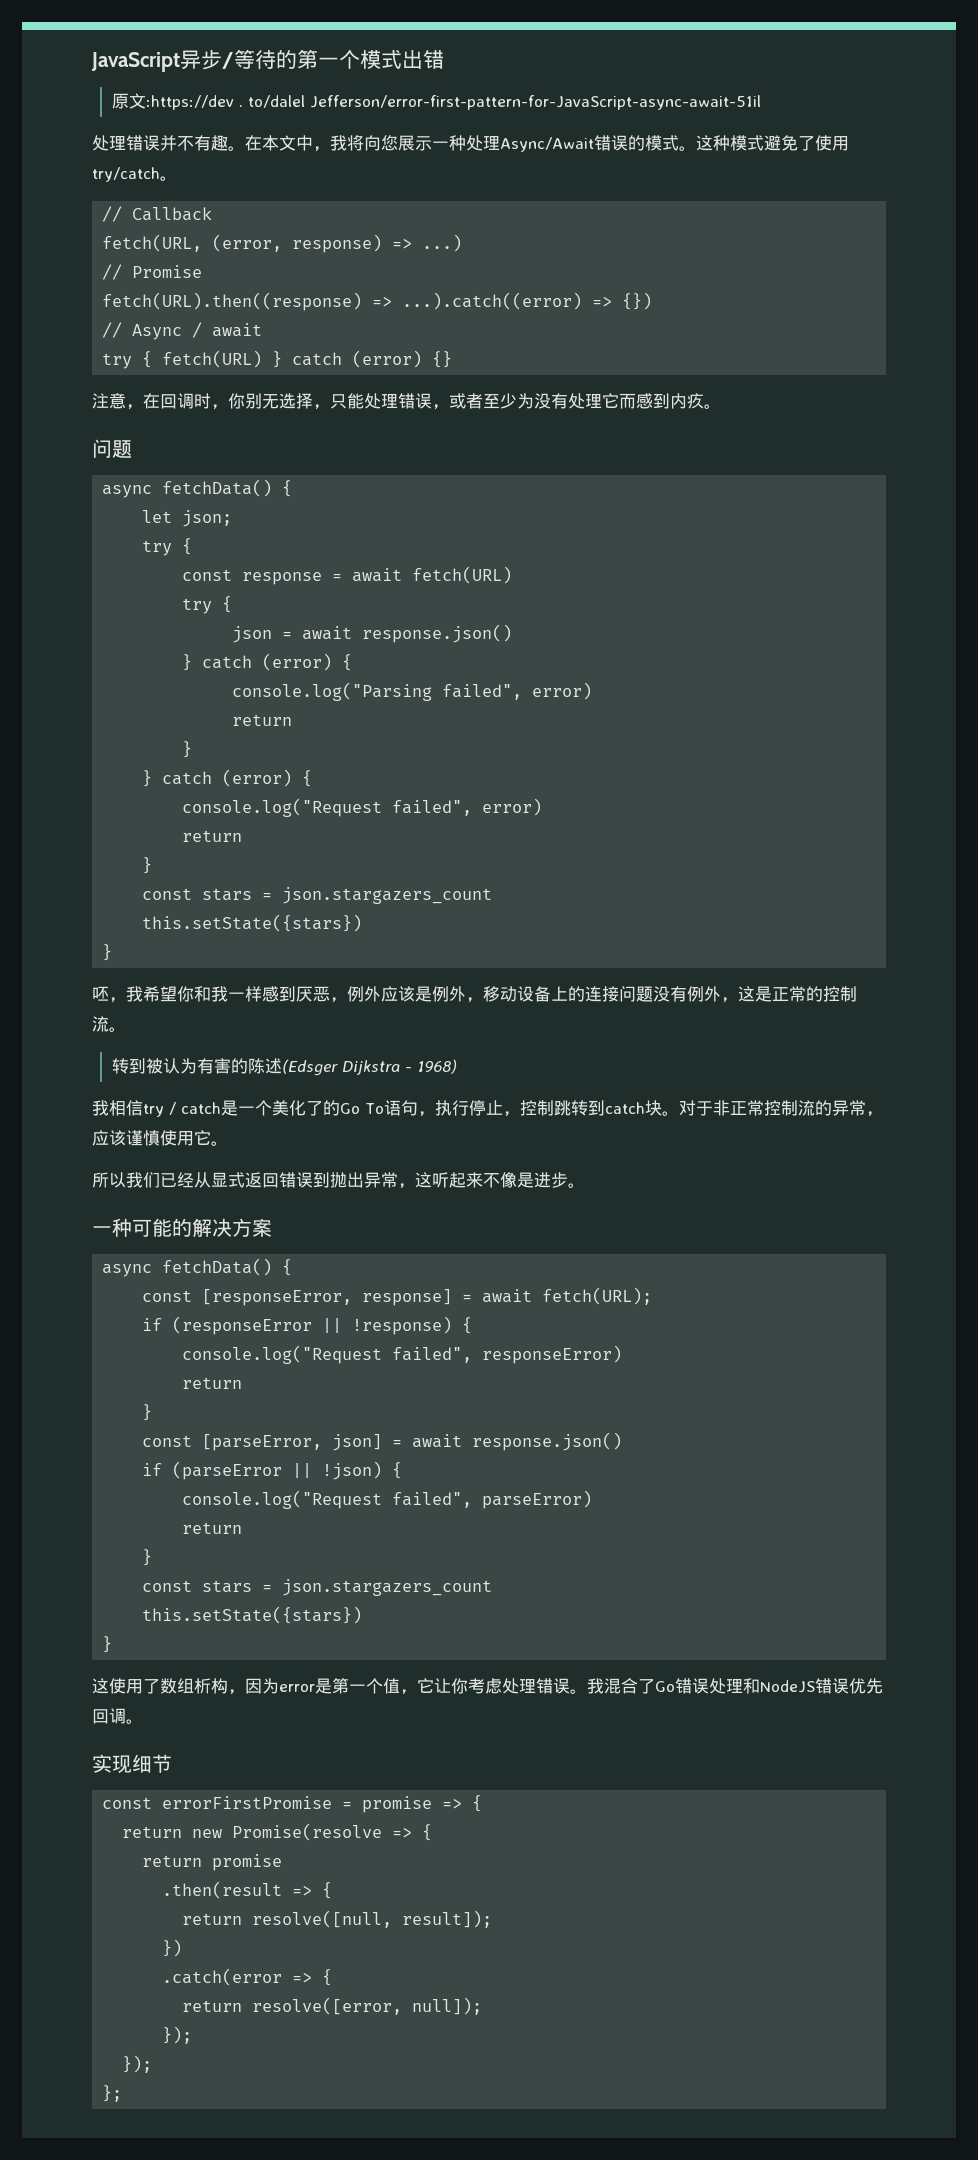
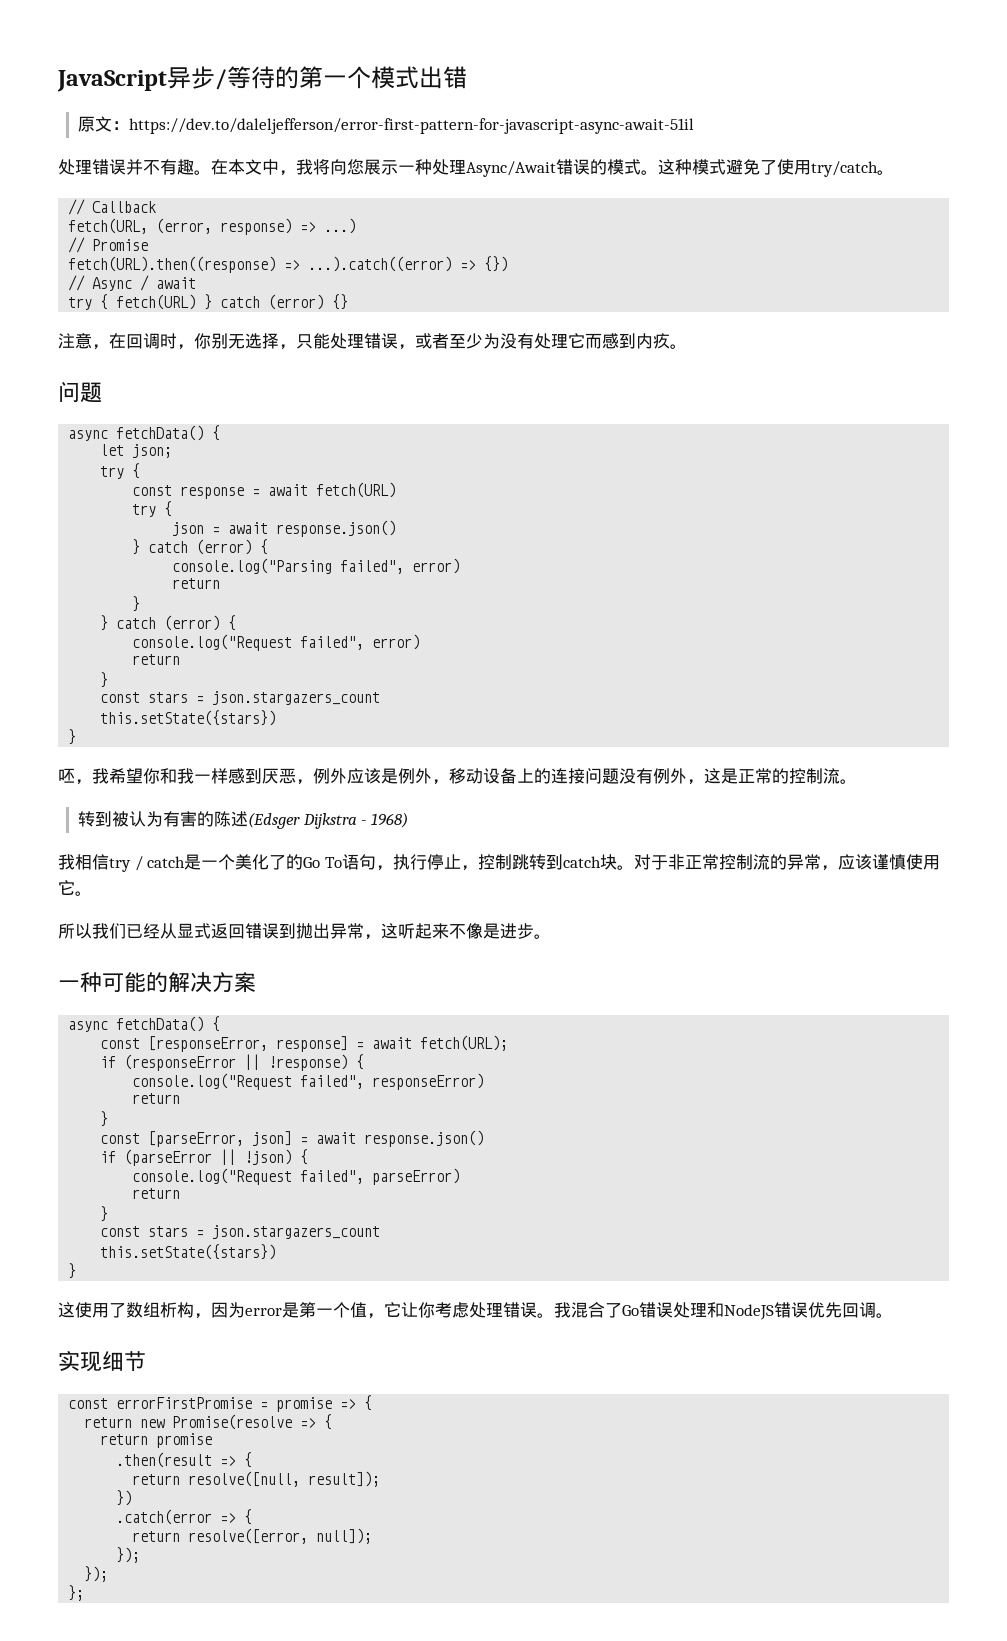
[145,95,761,110] :https://dev . to/dalel Jefferson/error-first-pattern-for-JavaScript-async-await-51il -> [112,118,695,134] ：https://dev.to/daleljefferson/error-first-pattern-for-javascript-async-await-51il

